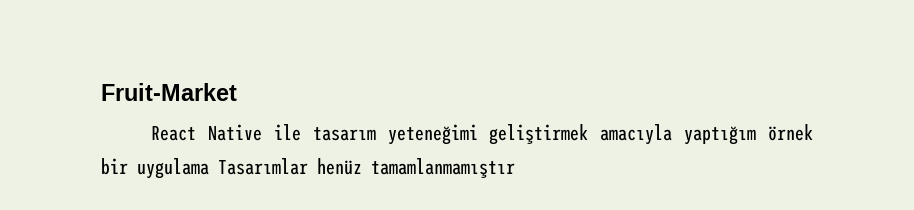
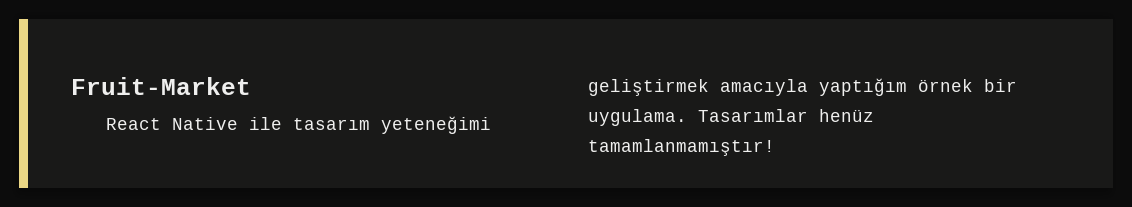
[137,158,209,179] uygulama -> [588,109,687,126] uygulama.
[371,158,515,178] tamamlanmamıştır -> [588,139,775,156] tamamlanmamıştır!

